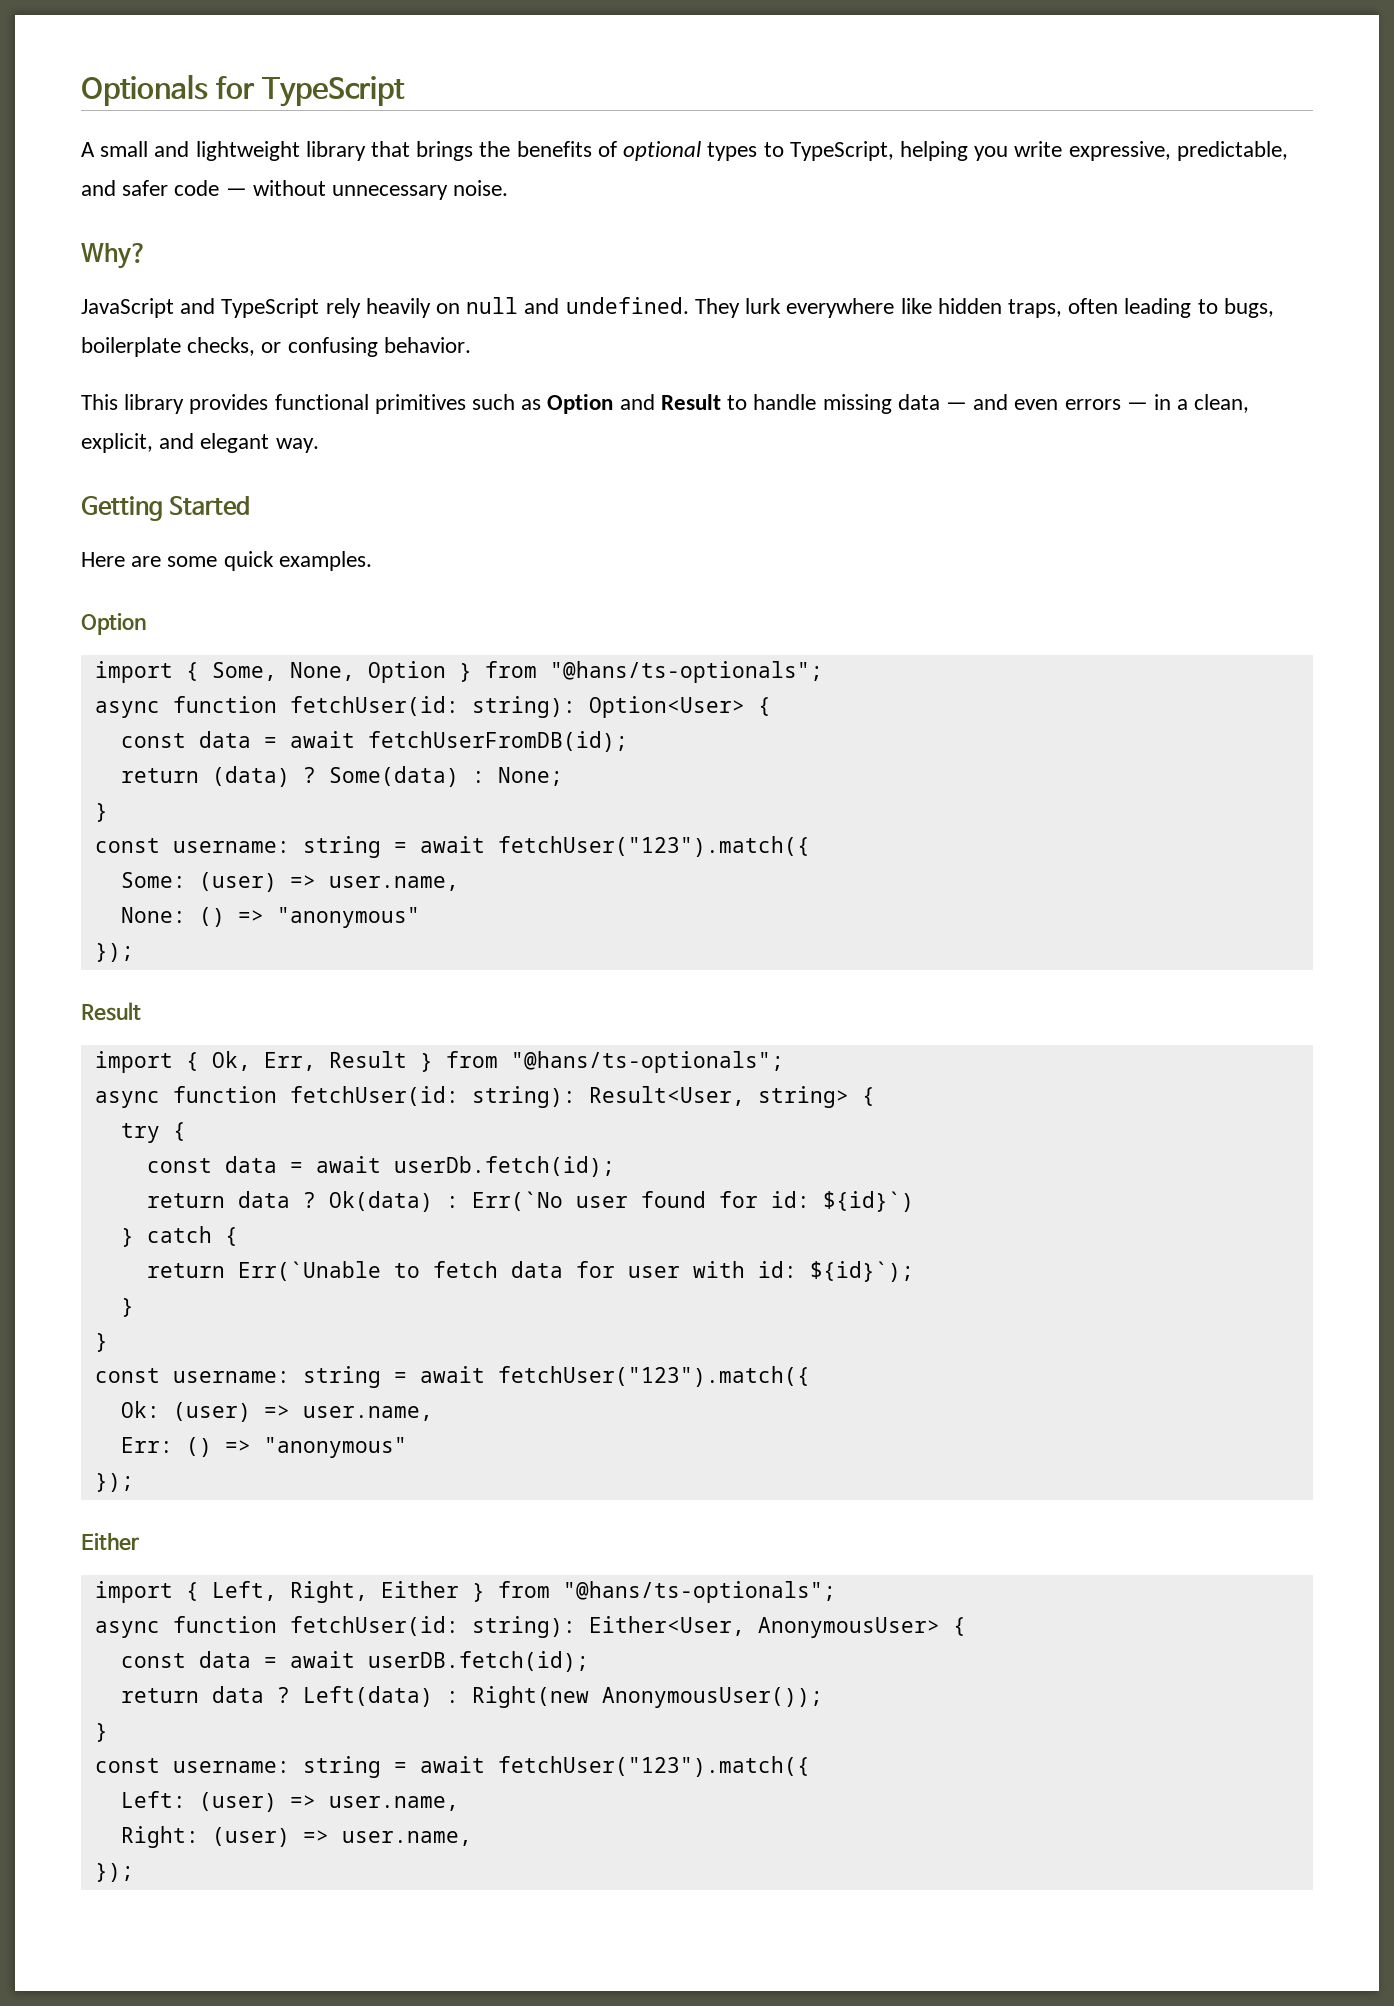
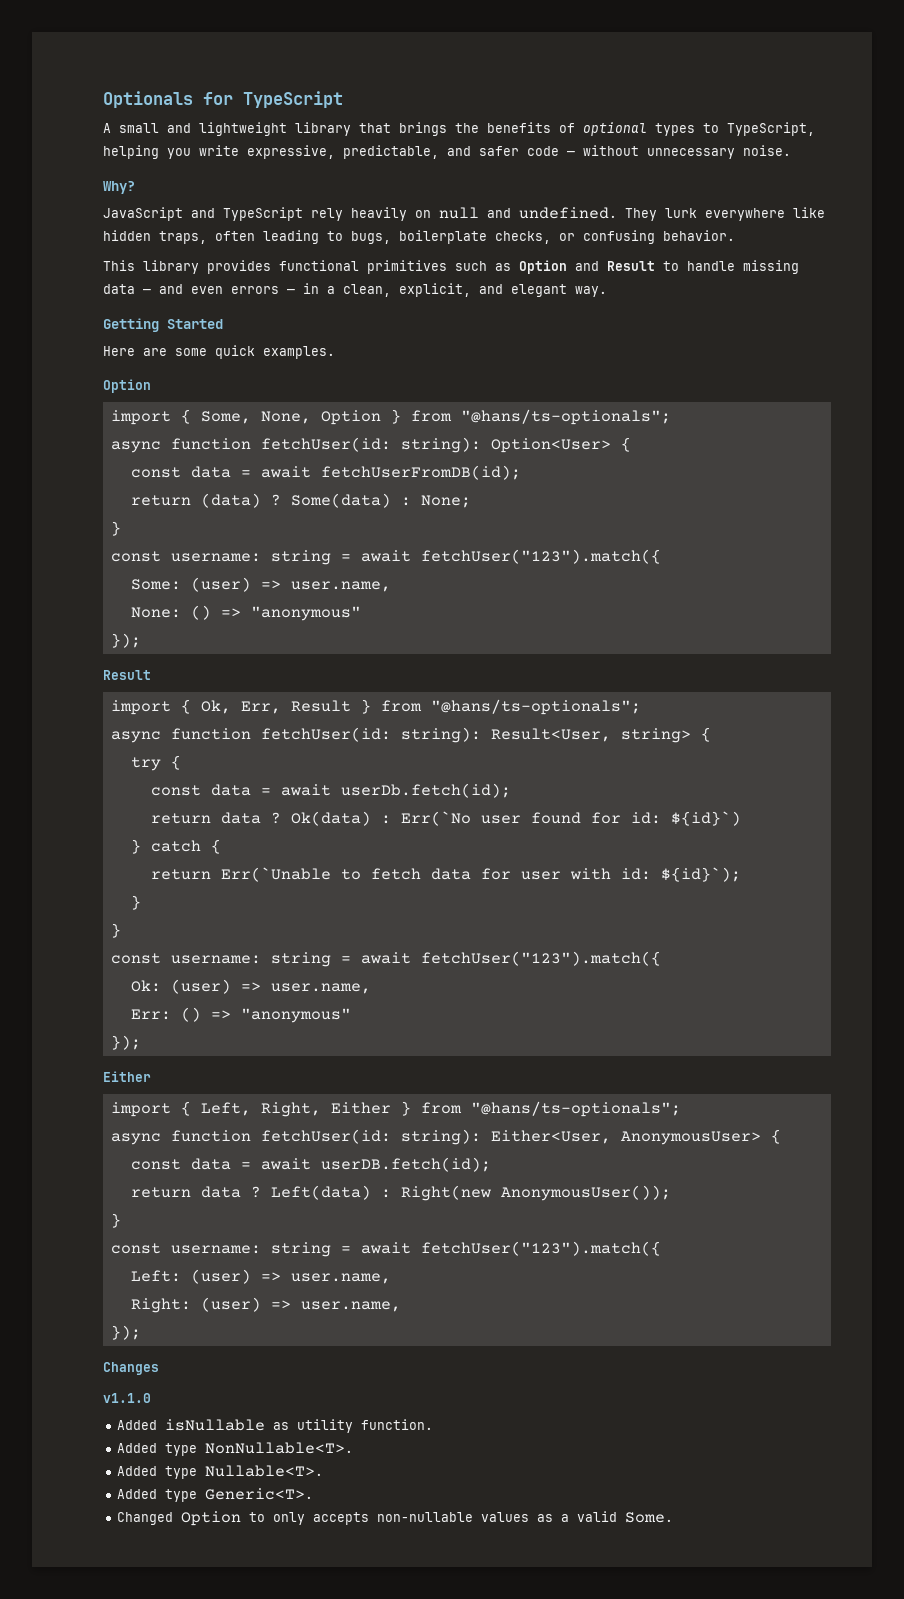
(134, 1872) none -> [103,1362,159,1375] [103,1393,151,1403] [117,1419,434,1433] [117,1442,354,1456] [117,1465,324,1479] [117,1488,314,1502] [117,1511,674,1526] // Changes // v1.1.0 // Added isNullable as utility function. // Added type NonNullable<T>. // Added type Nullable<T>. // Added type Generic<T>. // Changed Option to only accepts non-nullable values as a valid Some.

